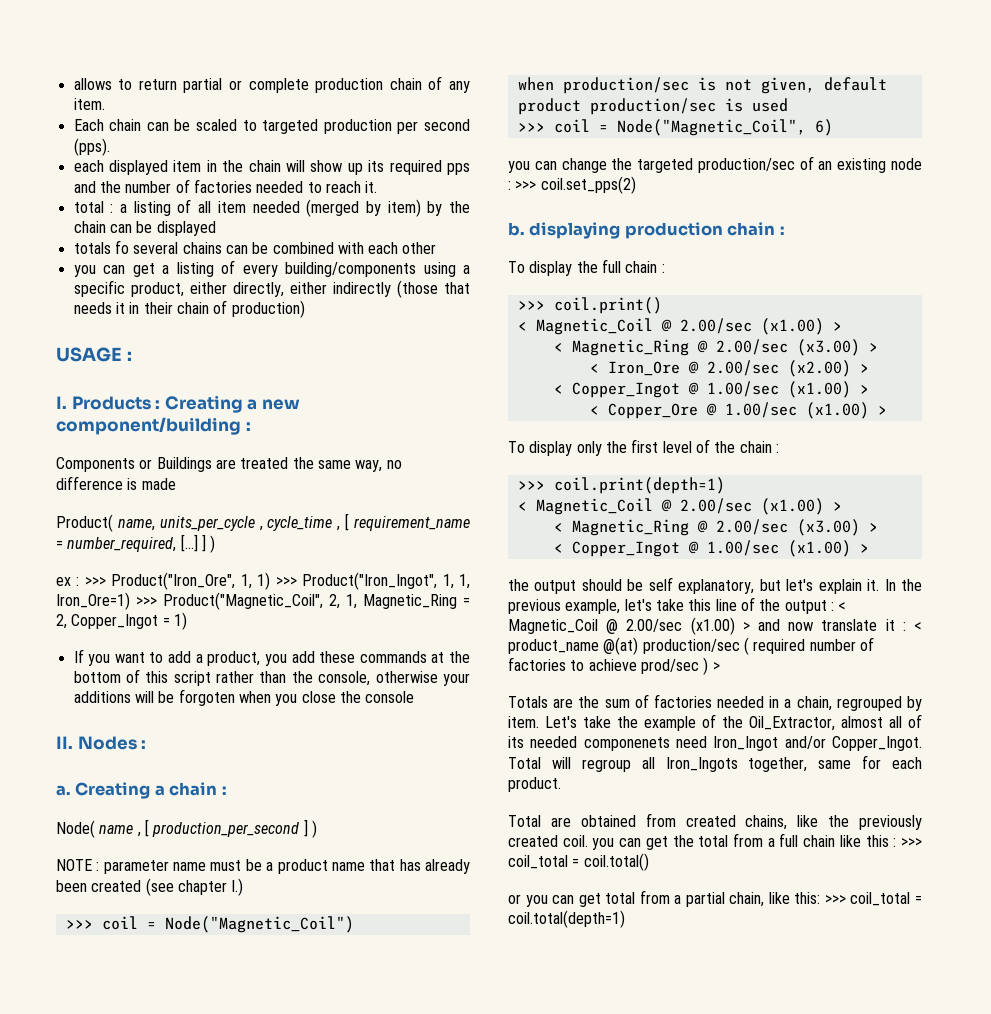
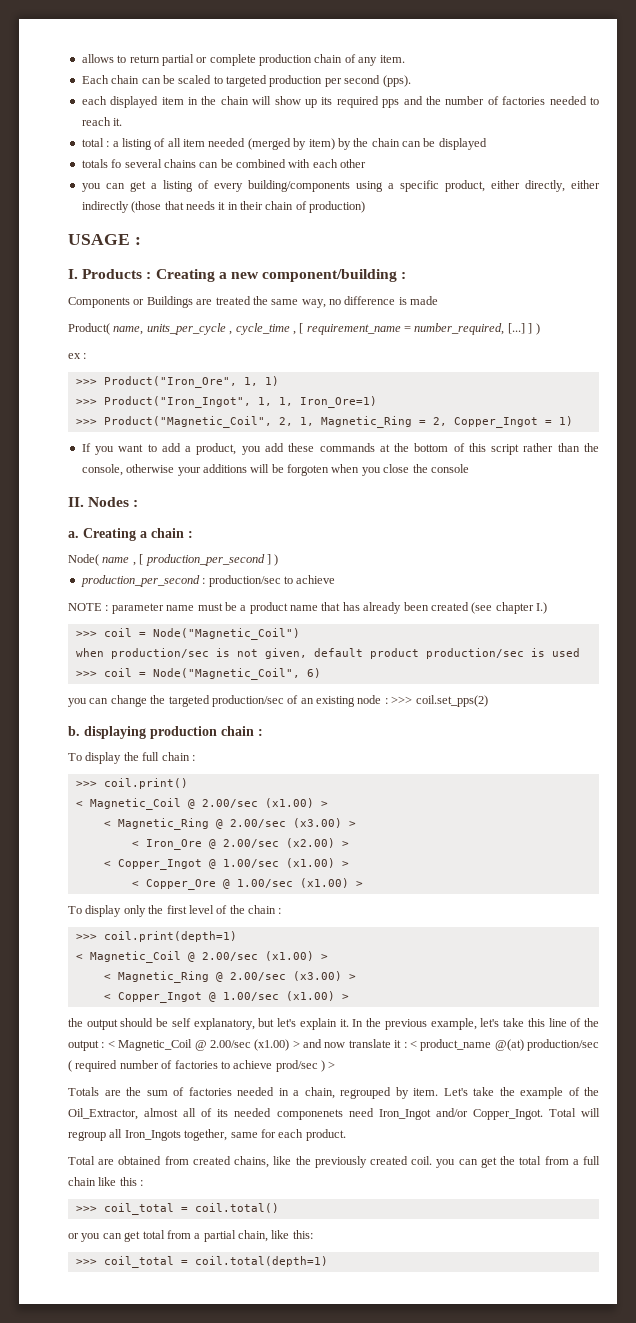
(80, 581) none -> (87, 356) //
(271, 581) none -> (279, 381) //
(130, 601) none -> (377, 402) //
(317, 829) none -> [80,575,336,587] // production_per_second : production/sec to achieve
(897, 842) none -> (144, 1183) //
(821, 898) none -> (313, 1234) //

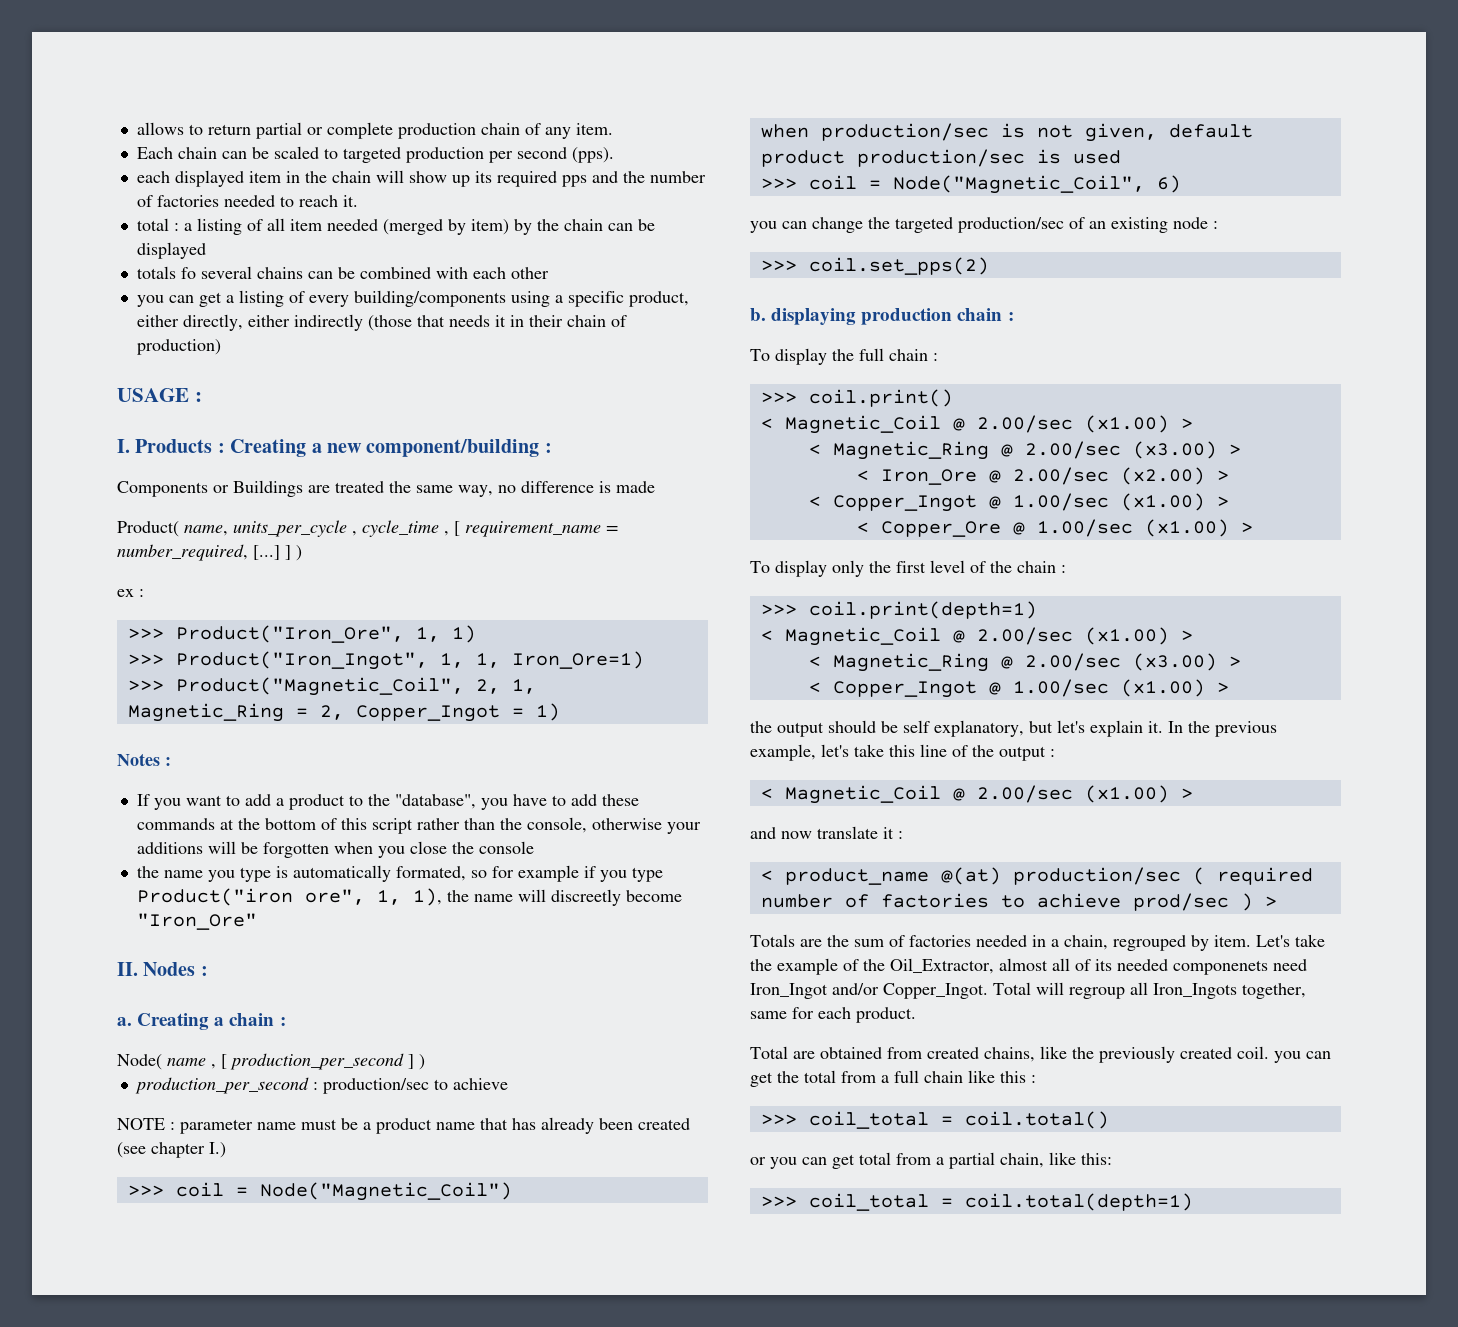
(573, 421) none -> [117,753,171,766] // Notes :
[196,443,261,455] product, you -> [288,794,566,810] product to the "database", you have to
[287,464,329,476] forgoten -> [262,842,329,858] forgotten
(469, 468) none -> [136,865,663,882] [136,888,682,906] [136,913,257,930] // the name you type is automatically formated, so for example if you type Product("iron ore", 1, 1), the name will discreetly become "Iron_Ore"
(388, 701) none -> (1218, 225) //
[107,1039,300,1051] < Magnetic_Coil @ 2.00/sec (x1.00) > -> [760,785,1193,804] // < Magnetic_Coil @ 2.00/sec (x1.00) > //
(407, 1045) none -> (903, 835) //

